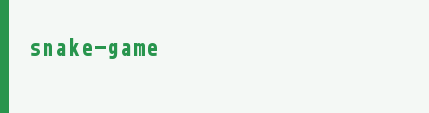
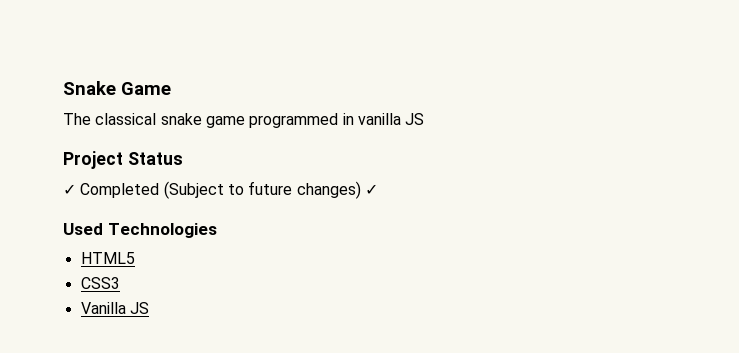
[28,38,158,59] snake-game -> [63,81,171,95] [63,113,425,128] [63,151,183,169] [63,181,378,199] [63,223,217,238] [80,252,135,264] [80,277,120,289] [80,302,149,314] Snake Game // The classical snake game programmed in vanilla JS // Project Status // ✓ Completed (Subject to future changes) ✓ // Used Technologies // HTML5 // CSS3 // Vanilla JS

